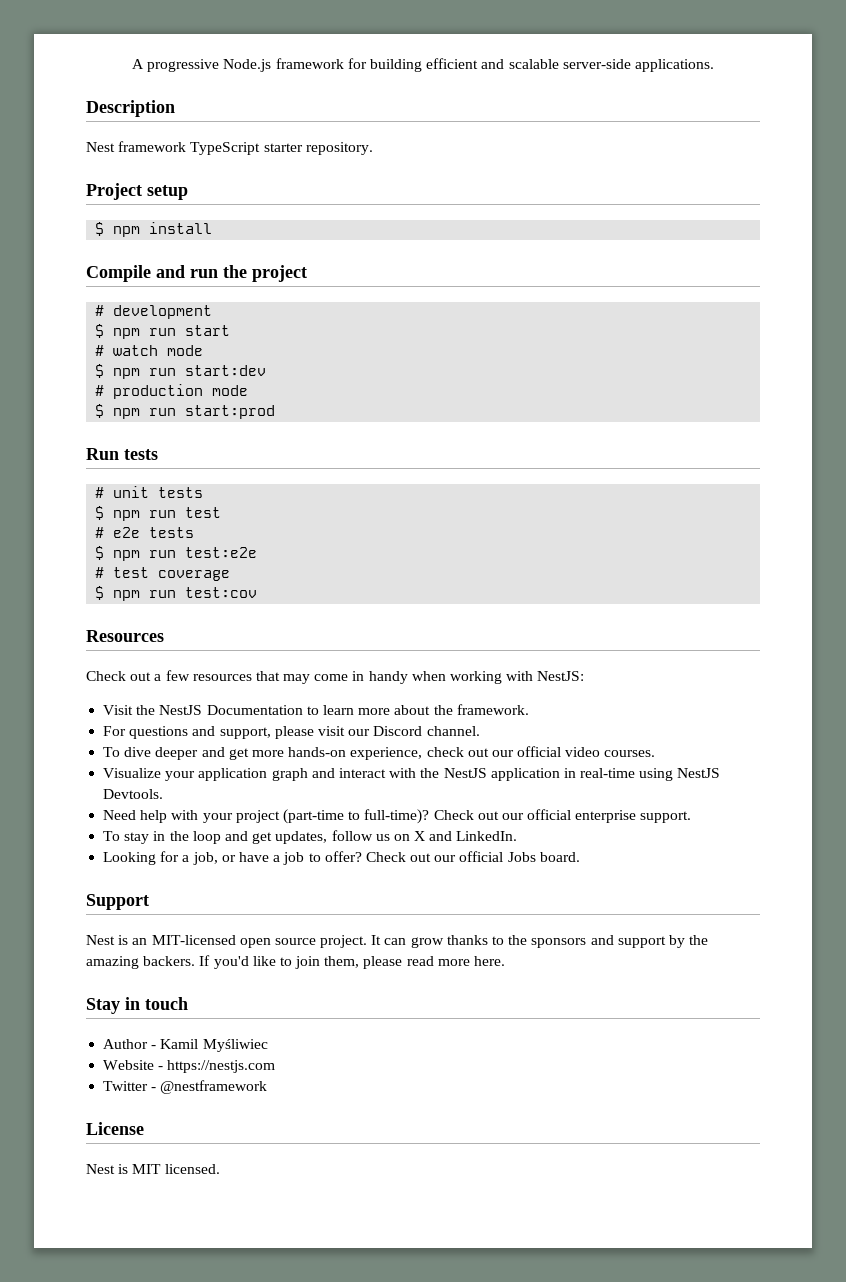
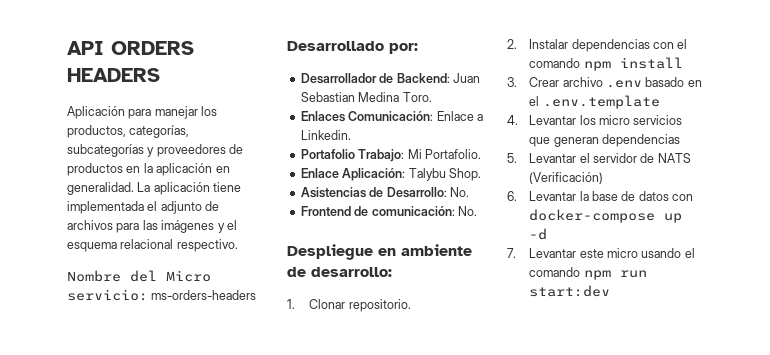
[132,58,714,72] [86,100,175,117] [86,141,373,155] [86,183,188,200] [95,222,213,237] [86,265,307,282] [95,305,213,319] [95,324,231,339] [95,345,204,356] [95,364,267,379] [95,384,249,399] [95,404,276,419] [86,448,158,460] [95,486,204,498] [95,506,222,521] [95,527,195,538] [95,546,258,561] [95,567,231,581] [95,586,258,601] [86,630,164,642] [86,670,585,684] [103,704,529,715] [103,726,480,739] [103,746,656,760] [103,768,721,781] [103,789,164,799] [103,809,692,824] [103,830,518,844] [103,851,580,865] [86,894,149,910] [86,935,709,948] [86,955,506,969] [86,997,188,1014] [103,1039,268,1052] [103,1060,276,1073] [103,1080,268,1094] [86,1122,144,1135] [86,1164,220,1174] A progressive Node.js framework for building efficient and scalable server-side applications. // Description // Nest framework TypeScript starter repository. // Project setup // $ npm install // Compile and run the project // # development // $ npm run start // # watch mode // $ npm run start:dev // # production mode // $ npm run start:prod // Run tests // # unit tests // $ npm run test // # e2e tests // $ npm run test:e2e // # test coverage // $ npm run test:cov // Resources // Check out a few resources that may come in handy when working with NestJS: // Visit the NestJS Documentation to learn more about the framework. // For questions and support, please visit our Discord channel. // To dive deeper and get more hands-on experience, check out our official video courses. // Visualize your application graph and interact with the NestJS application in real-time using NestJS Devtools. // Need help with your project (part-time to full-time)? Check out our official enterprise support. // To stay in the loop and get updates, follow us on X and LinkedIn. // Looking for a job, or have a job to offer? Check out our official Jobs board. // Support // Nest is an MIT-licensed open source project. It can grow thanks to the sponsors and support by the amazing backers. If you'd like to join them, please read more here. // Stay in touch // Author - Kamil Myśliwiec // Website - https://nestjs.com // Twitter - @nestframework // License // Nest is MIT licensed. -> [67,41,194,55] [67,68,160,82] [67,106,218,119] [67,125,190,138] [67,144,244,157] [67,163,230,176] [67,182,242,195] [67,201,220,214] [67,220,237,233] [67,239,238,252] [67,270,211,282] [67,289,257,301] [287,41,418,54] [300,73,480,84] [300,92,432,102] [300,111,483,122] [300,130,351,140] [300,149,481,162] [300,168,481,181] [300,187,469,198] [300,206,477,216] [287,244,472,260] [287,267,392,277] [287,299,411,312] [507,39,688,52] [529,57,683,71] [507,77,702,88] [529,95,660,109] [507,115,683,125] [529,134,680,147] [507,153,691,163] [529,172,604,184] [507,191,694,201] [529,209,683,223] [529,228,548,240] [507,248,695,258] [529,267,647,280] [529,285,611,297] API ORDERS HEADERS // Aplicación para manejar los productos, categorías, subcategorías y proveedores de productos en la aplicación en generalidad. La aplicación tiene implementada el adjunto de archivos para las imágenes y el esquema relacional respectivo. // Nombre del Micro servicio: ms-orders-headers // Desarrollado por: // Desarrollador de Backend: Juan Sebastian Medina Toro. // Enlaces Comunicación: Enlace a Linkedin. // Portafolio Trabajo: Mi Portafolio. // Enlace Aplicación: Talybu Shop. // Asistencias de Desarrollo: No. // Frontend de comunicación: No. // Despliegue en ambiente de desarrollo: // 1. Clonar repositorio. // 2. Instalar dependencias con el comando npm install // 3. Crear archivo .env basado en el .env.template // 4. Levantar los micro servicios que generan dependencias // 5. Levantar el servidor de NATS (Verificación) // 6. Levantar la base de datos con docker-compose up -d // 7. Levantar este micro usando el comando npm run start:dev

